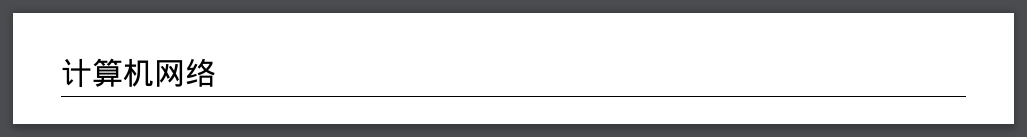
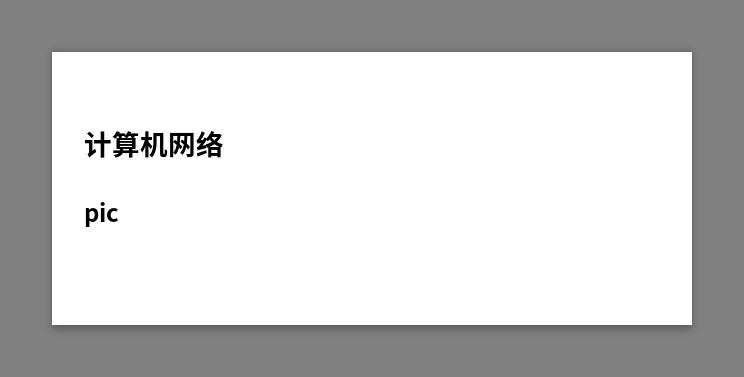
(216, 72) none -> [84,202,119,227] // pic

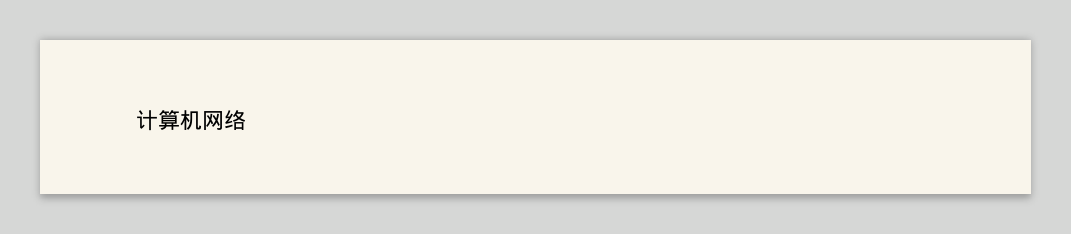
[84,202,119,227] // pic -> (246, 120) none

